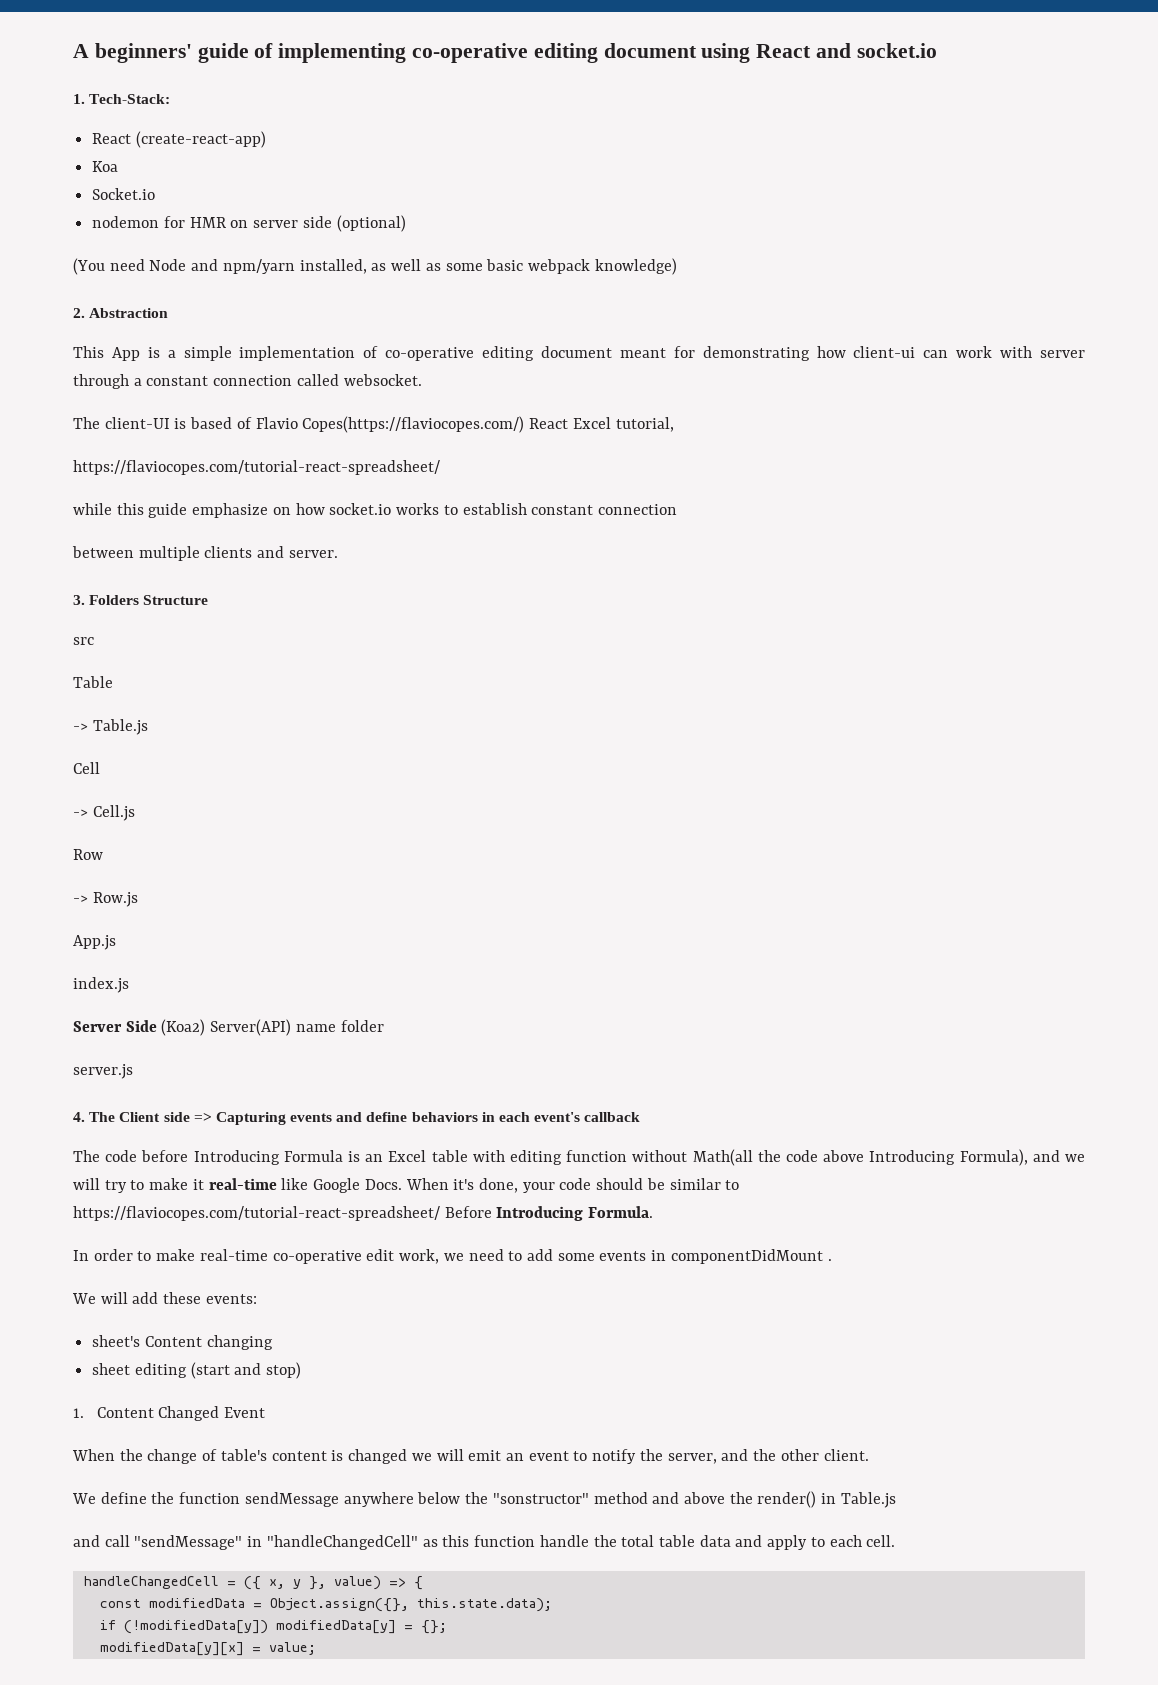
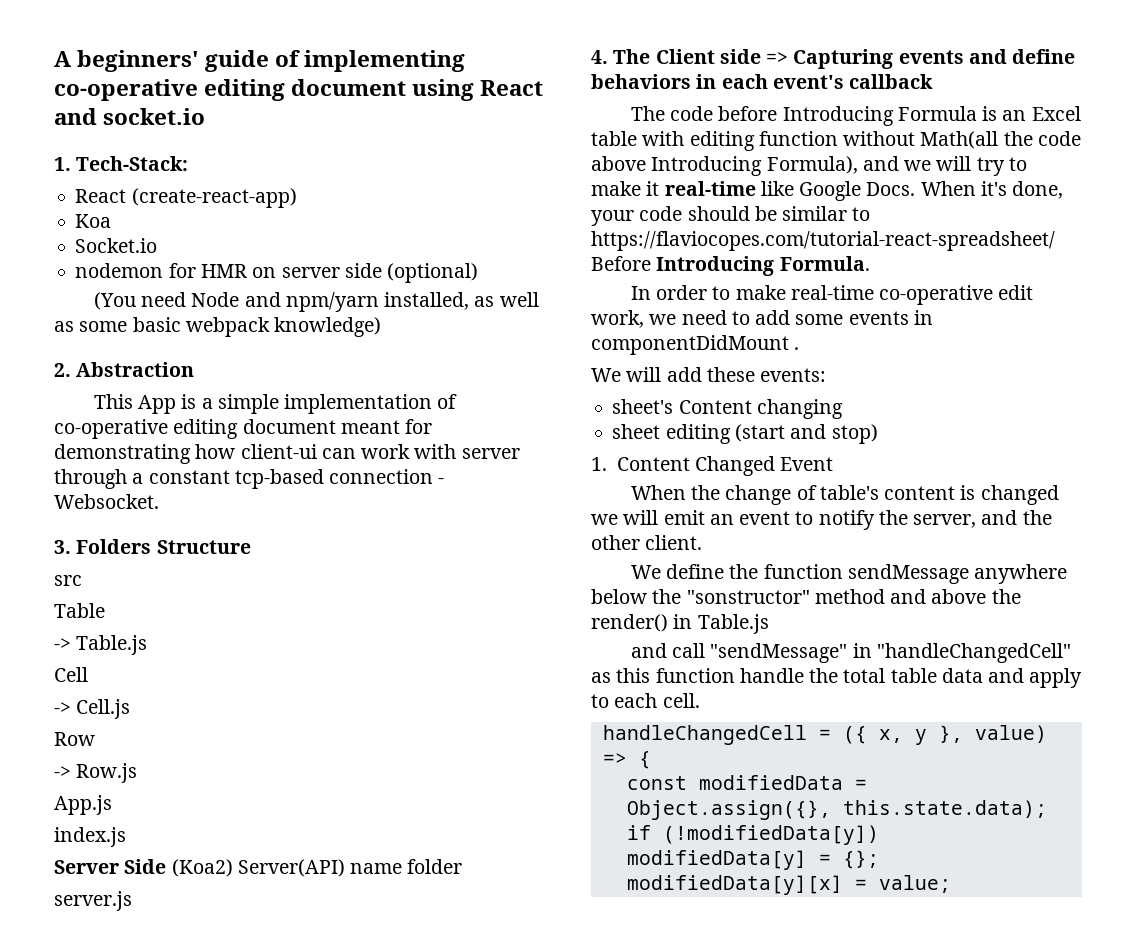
[213,374,422,386] [73,416,674,433] [73,460,440,475] [73,503,677,518] [72,546,338,561] connection called websocket. // The client-UI is based of Flavio Copes(https://flaviocopes.com/) React Excel tutorial, // https://flaviocopes.com/tutorial-react-spreadsheet/ // while this guide emphasize on how socket.io works to establish constant connection // between multiple clients and server. -> [234,469,445,489] [54,494,159,509] tcp-based connection - Websocket.

